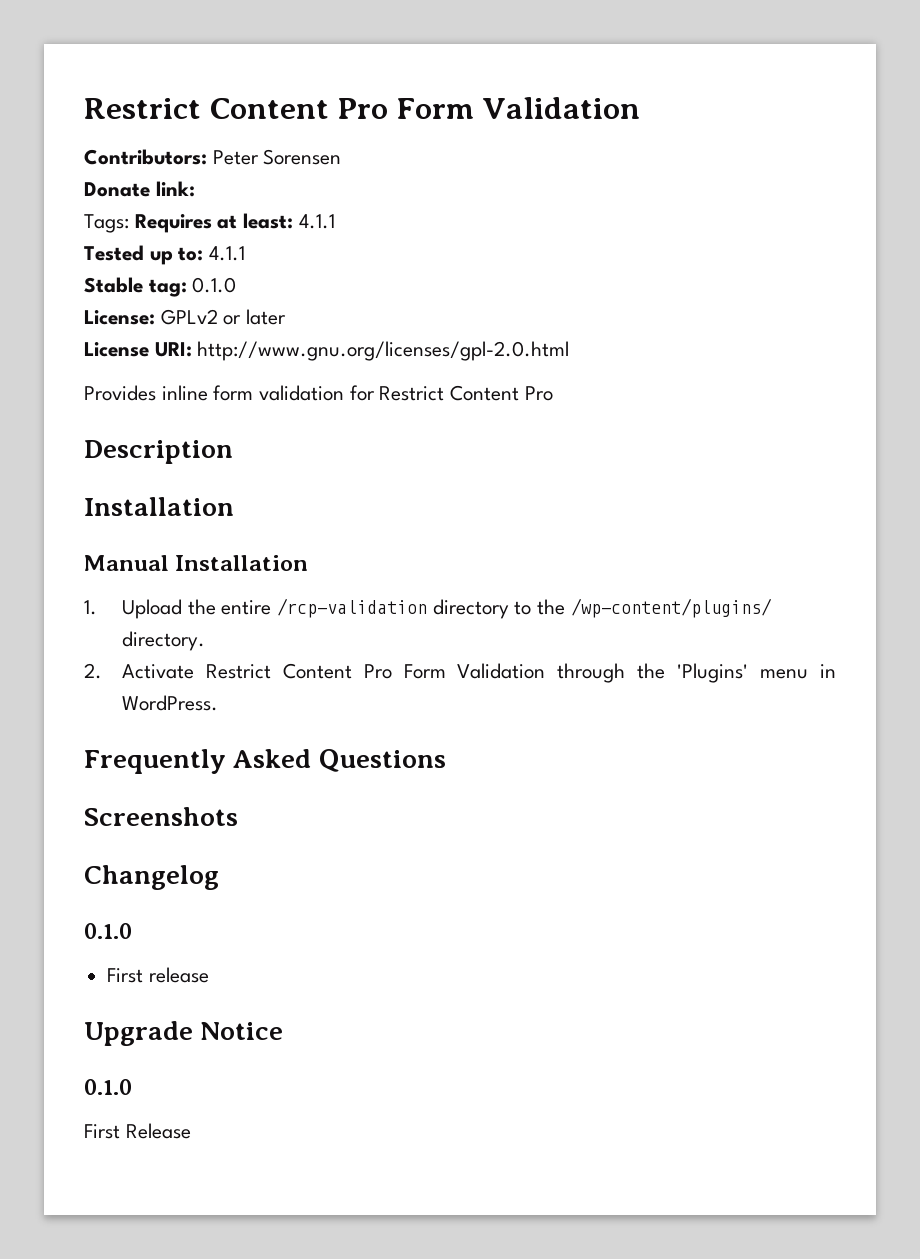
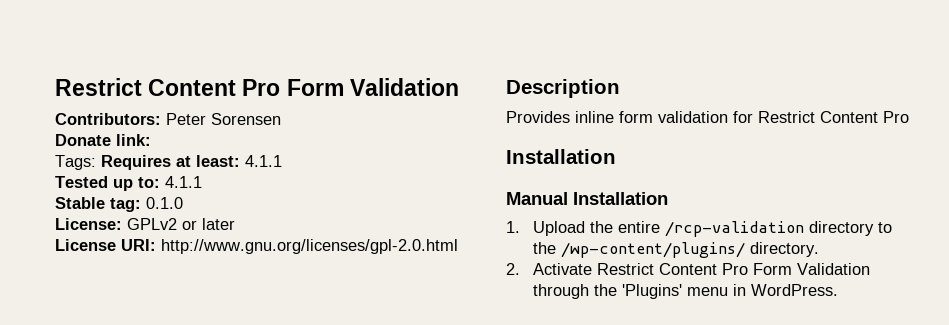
(570, 351) none -> [506,79,620,98] // Description
[84,440,233,464] // Description -> (909, 117) none
[84,749,446,774] [84,807,238,826] [84,865,219,890] [84,923,132,939] [107,967,209,983] [84,1021,284,1046] [84,1079,132,1095] [84,1123,191,1139] // Frequently Asked Questions // Screenshots // Changelog // 0.1.0 // First release // Upgrade Notice // 0.1.0 // First Release -> (838, 290) none

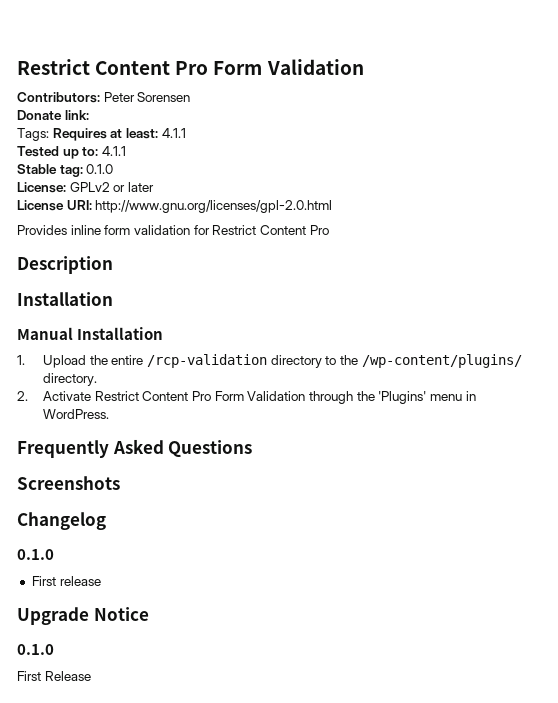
[506,79,620,98] // Description -> (333, 206) none
(909, 117) none -> [17,256,113,274] // Description
(838, 290) none -> [17,439,253,458] [17,476,120,490] [17,512,106,530] [17,549,54,560] [31,576,101,586] [17,607,149,625] [17,644,54,655] [17,671,91,681] // Frequently Asked Questions // Screenshots // Changelog // 0.1.0 // First release // Upgrade Notice // 0.1.0 // First Release

